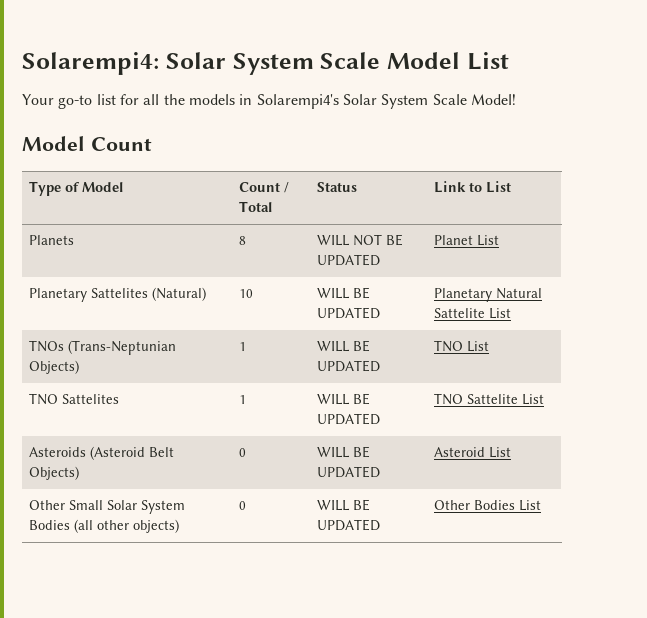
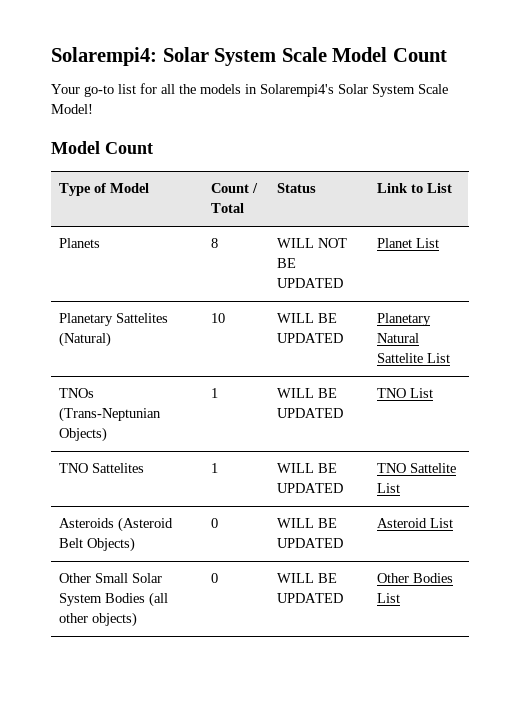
[466,52,509,70] List -> [392,48,447,62] Count

